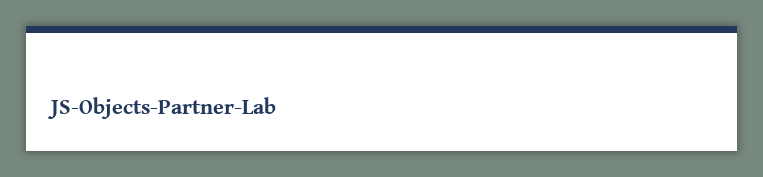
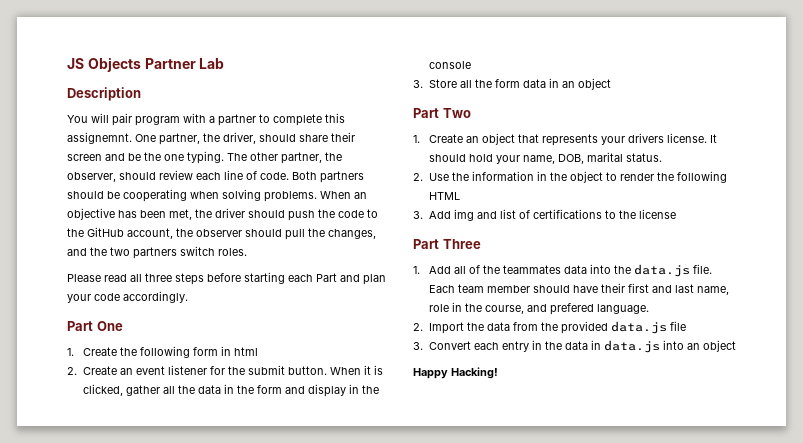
[47,97,276,119] JS-Objects-Partner-Lab -> [67,57,225,72] [67,87,141,101] [67,113,345,126] [67,132,355,145] [67,151,342,164] [67,170,364,183] [67,189,367,202] [67,208,378,221] [67,227,376,240] [67,246,247,259] [67,272,386,285] [67,291,188,303] [67,321,123,331] [67,346,258,358] [67,365,383,375] [82,384,379,397] [428,61,471,69] [413,78,611,90] [413,108,471,118] [413,133,717,146] [428,152,662,164] [413,171,727,183] [428,192,460,200] [413,209,676,221] [413,239,481,249] [413,264,712,277] [428,283,729,295] [428,302,649,315] [413,321,686,334] [413,340,736,353] [413,367,498,379] JS Objects Partner Lab // Description // You will pair program with a partner to complete this assignemnt. One partner, the driver, should share their screen and be the one typing. The other partner, the observer, should review each line of code. Both partners should be cooperating when solving problems. When an objective has been met, the driver should push the code to the GitHub account, the observer should pull the changes, and the two partners switch roles. // Please read all three steps before starting each Part and plan your code accordingly. // Part One // 1. Create the following form in html // 2. Create an event listener for the submit button. When it is clicked, gather all the data in the form and display in the console // 3. Store all the form data in an object // Part Two // 1. Create an object that represents your drivers license. It should hold your name, DOB, marital status. // 2. Use the information in the object to render the following HTML // 3. Add img and list of certifications to the license // Part Three // 1. Add all of the teammates data into the data.js file. Each team member should have their first and last name, role in the course, and prefered language. // 2. Import the data from the provided data.js file // 3. Convert each entry in the data in data.js into an object // Happy Hacking!

